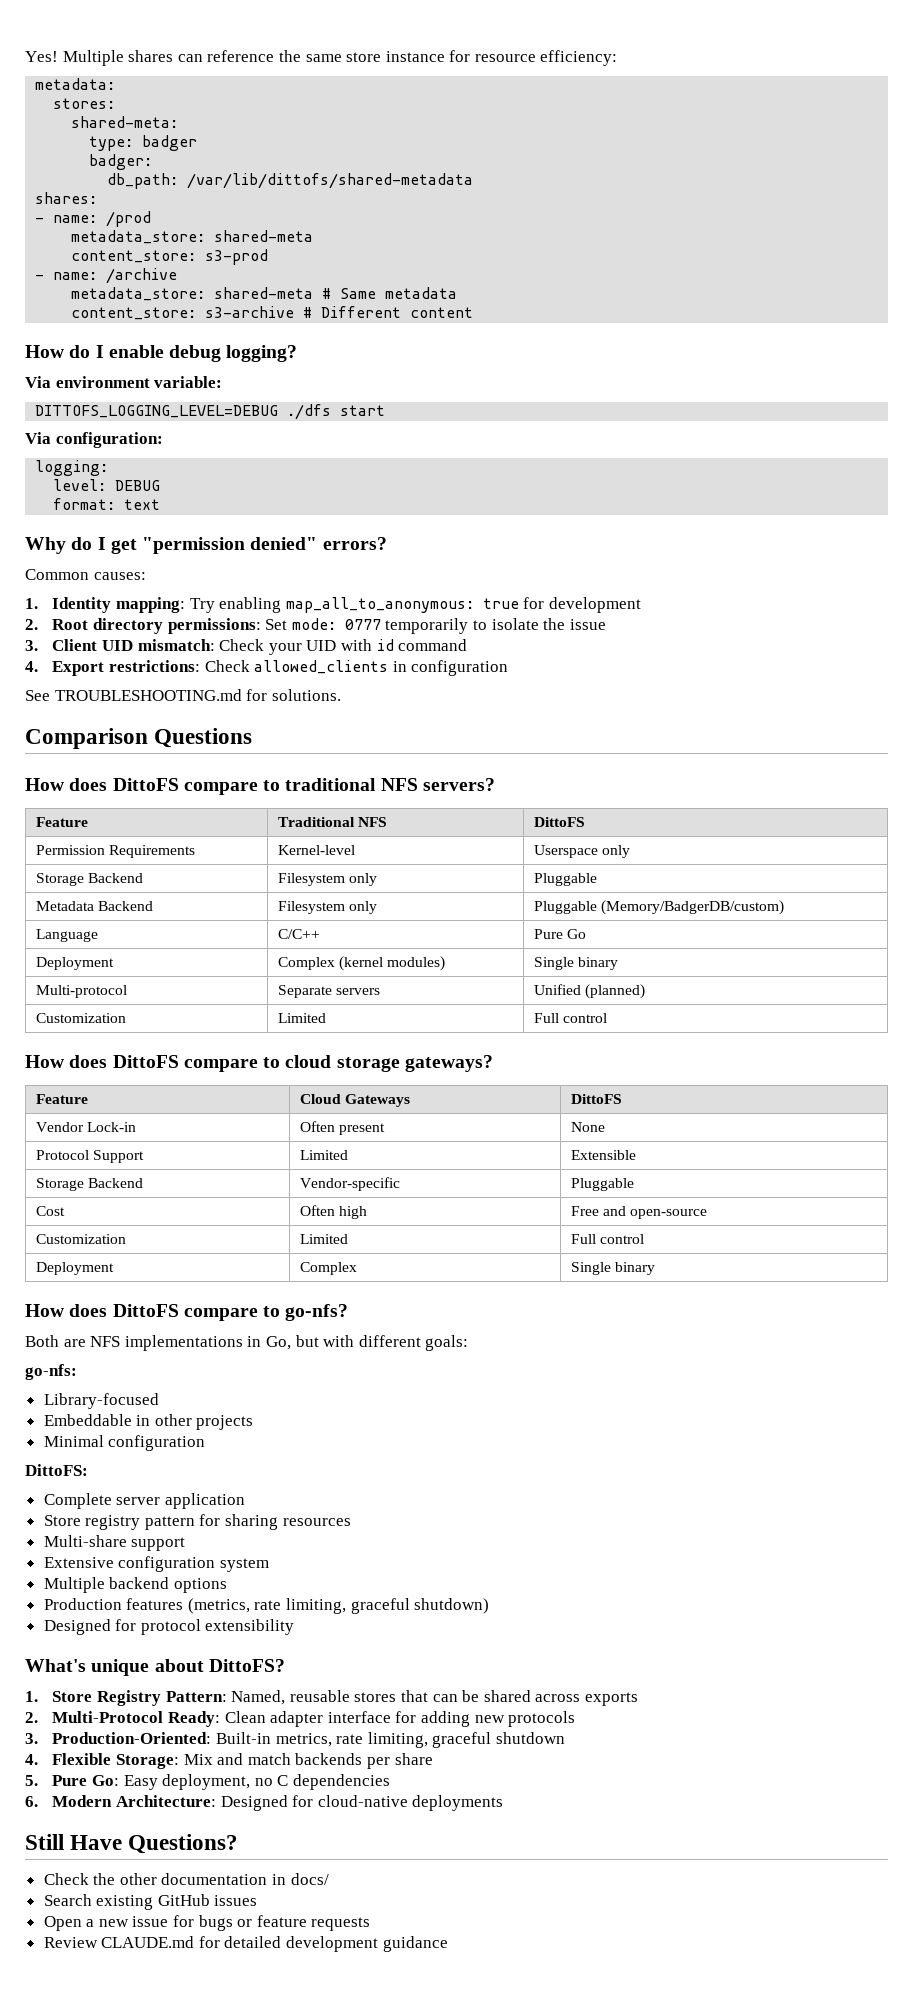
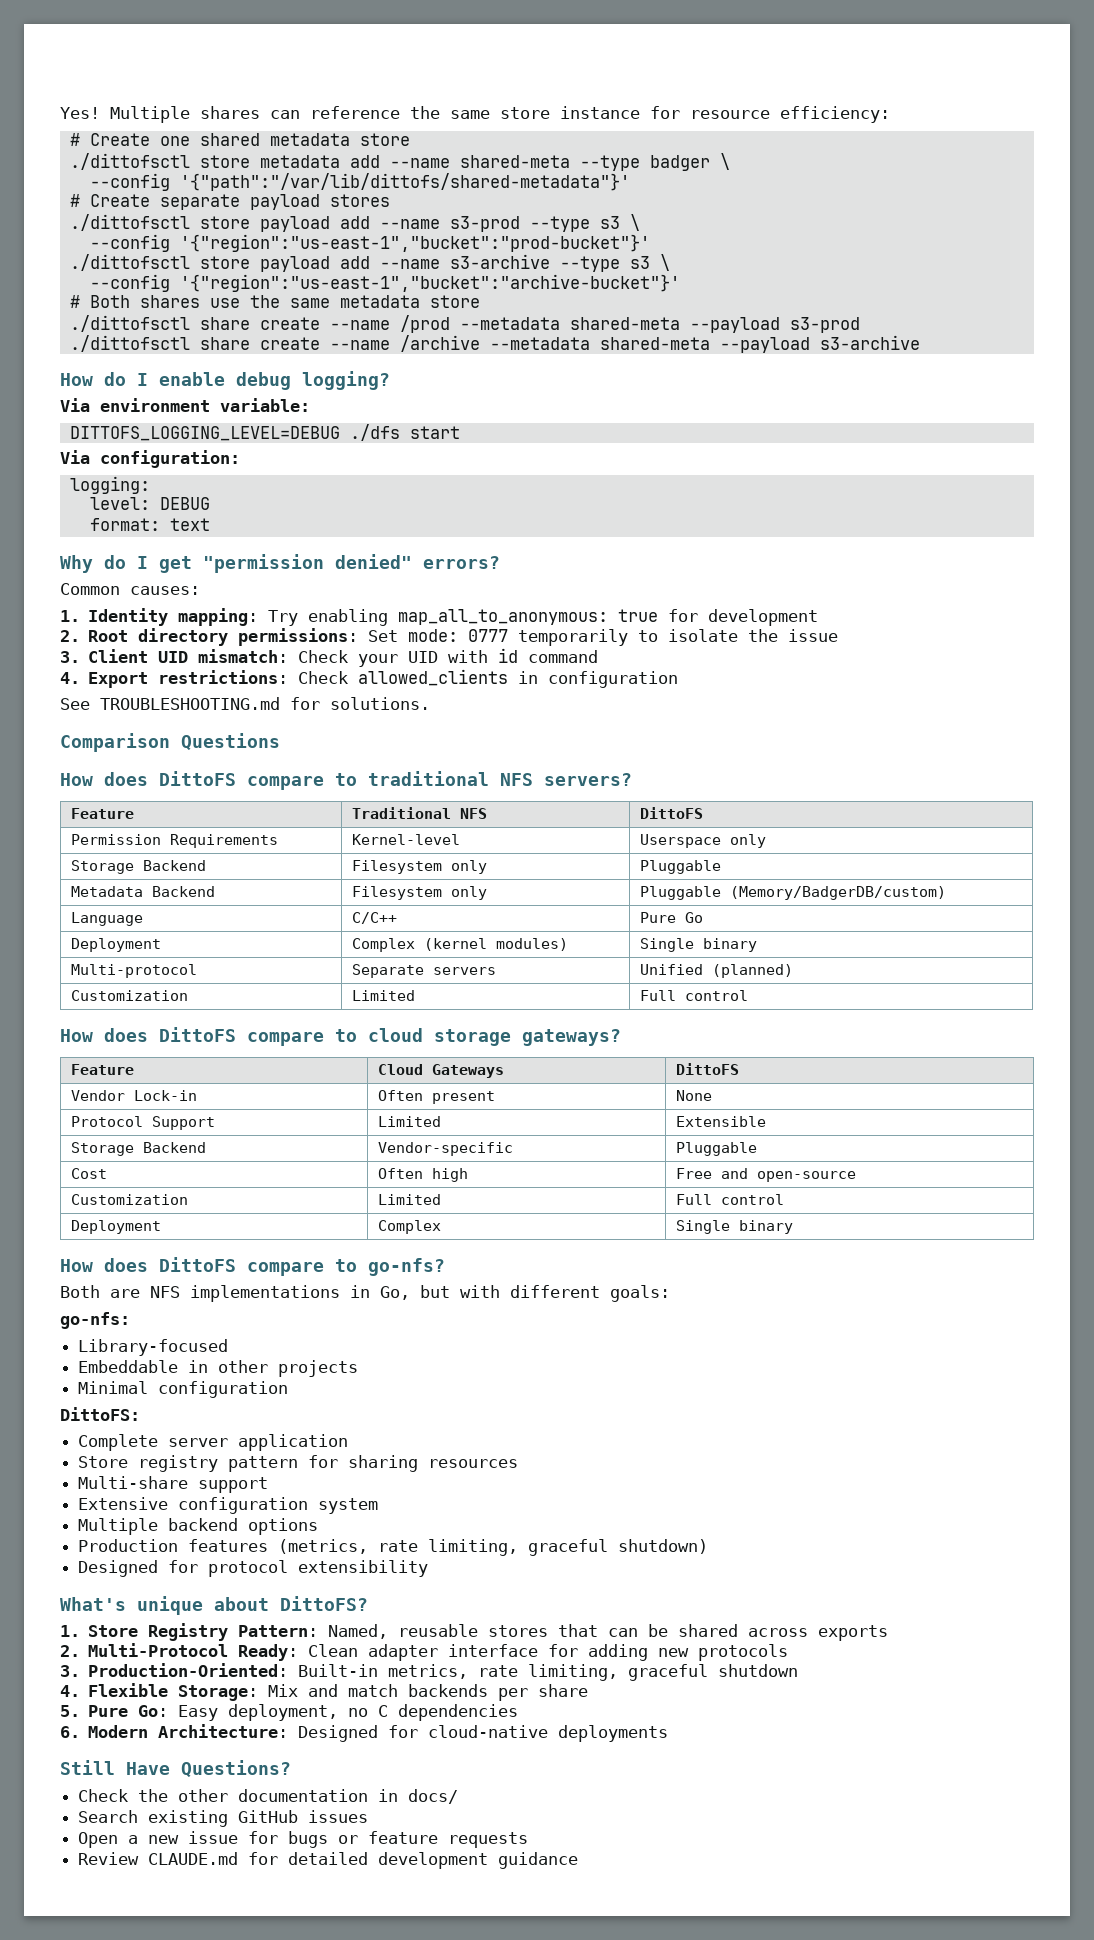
[35,78,116,90] [53,98,116,109] [71,116,179,128] [89,135,198,151] [89,154,153,170] [107,173,474,189] [35,192,98,204] [35,215,98,223] metadata: // stores: // shared-meta: // type: badger // badger: // db_path: /var/lib/dittofs/shared-metadata // shares: // - name: -> [69,133,410,146] [69,153,730,171] [89,173,630,191] [69,194,390,210] [69,214,640,232] [89,234,650,252] [69,254,670,272] [89,274,680,292] [69,295,480,308] [69,315,390,332] # Create one shared metadata store // ./dittofsctl store metadata add --name shared-meta --type badger \ // --config '{"path":"/var/lib/dittofs/shared-metadata"}' // # Create separate payload stores // ./dittofsctl store payload add --name s3-prod --type s3 \ // --config '{"region":"us-east-1","bucket":"prod-bucket"}' // ./dittofsctl store payload add --name s3-archive --type s3 \ // --config '{"region":"us-east-1","bucket":"archive-bucket"}' // # Both shares use the same metadata store // ./dittofsctl share create --name
[71,230,314,244] [71,250,197,263] // metadata_store: shared-meta // content_store: -> [459,317,780,333] --metadata shared-meta --payload
[35,268,178,284] [71,287,458,301] [71,306,474,320] - name: /archive // metadata_store: shared-meta # Same metadata // content_store: s3-archive # Different content -> [69,335,920,353] ./dittofsctl share create --name /archive --metadata shared-meta --payload s3-archive

